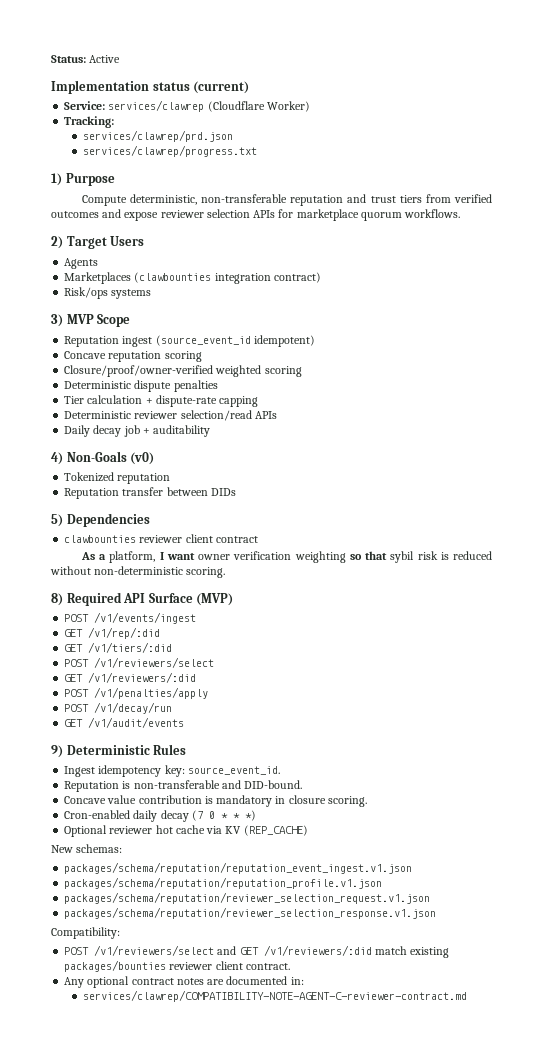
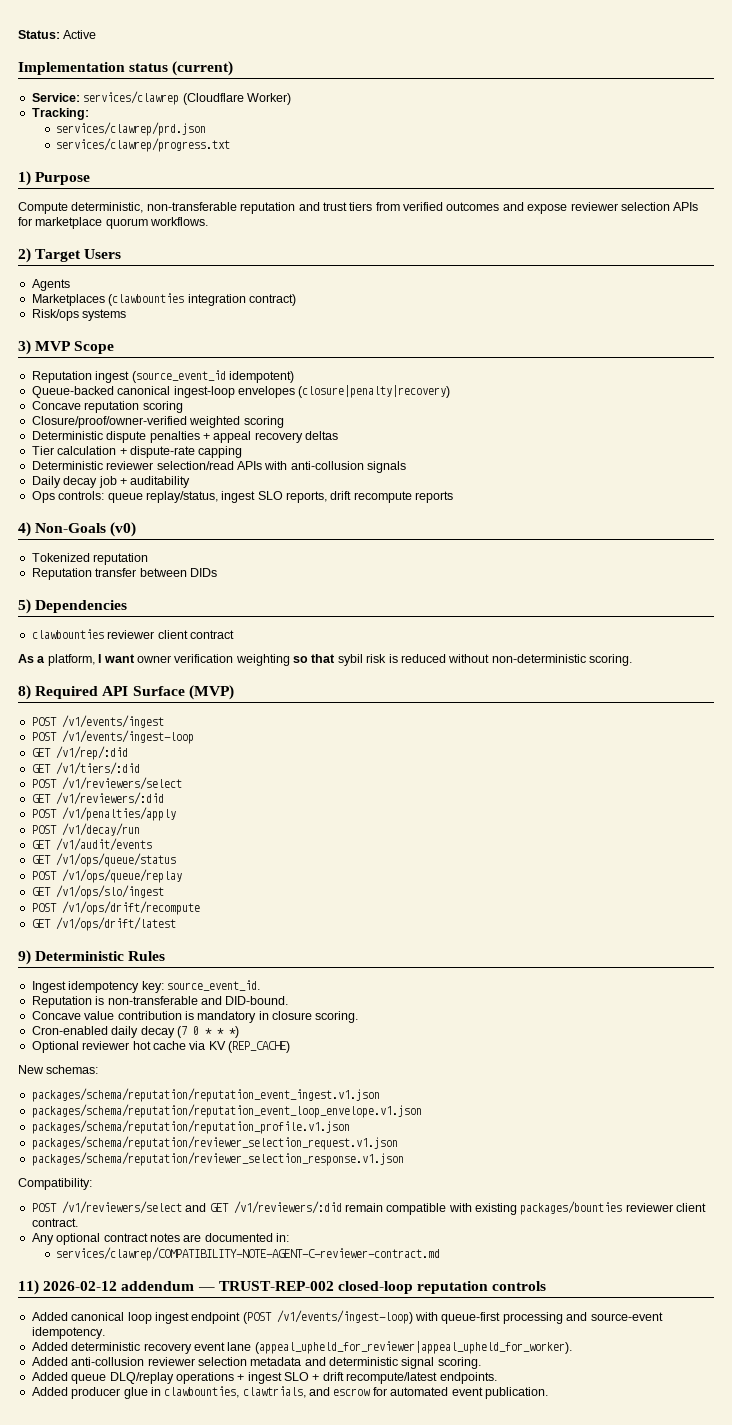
(315, 341) none -> [31,385,451,398] // Queue-backed canonical ingest-loop envelopes (closure|penalty|recovery)
(218, 386) none -> [202,431,338,443] + appeal recovery deltas
(277, 415) none -> [264,461,406,473] with anti-collusion signals
(211, 431) none -> [31,491,454,503] // Ops controls: queue replay/status, ingest SLO reports, drift recompute reports
(197, 618) none -> [31,730,194,744] // POST /v1/events/ingest-loop
(185, 722) none -> [31,853,176,867] [31,869,182,883] [31,885,164,899] [31,901,200,915] [31,917,176,931] // GET /v1/ops/queue/status // POST /v1/ops/queue/replay // GET /v1/ops/slo/ingest // POST /v1/ops/drift/recompute // GET /v1/ops/drift/latest
(413, 868) none -> [31,1104,422,1118] // packages/schema/reputation/reputation_event_loop_envelope.v1.json
[374,946,407,955] match -> [344,1203,472,1215] remain compatible with
(468, 996) none -> [18,1280,547,1295] [31,1310,663,1324] [31,1327,105,1339] [31,1341,572,1354] [31,1357,481,1369] [31,1372,497,1384] [31,1386,548,1399] // 11) 2026-02-12 addendum — TRUST-REP-002 closed-loop reputation controls // Added canonical loop ingest endpoint (POST /v1/events/ingest-loop) with queue-first processing and source-event idempotency. // Added deterministic recovery event lane (appeal_upheld_for_reviewer|appeal_upheld_for_worker). // Added anti-collusion reviewer selection metadata and deterministic signal scoring. // Added queue DLQ/replay operations + ingest SLO + drift recompute/latest endpoints. // Added producer glue in clawbounties, clawtrials, and escrow for automated event publication.

